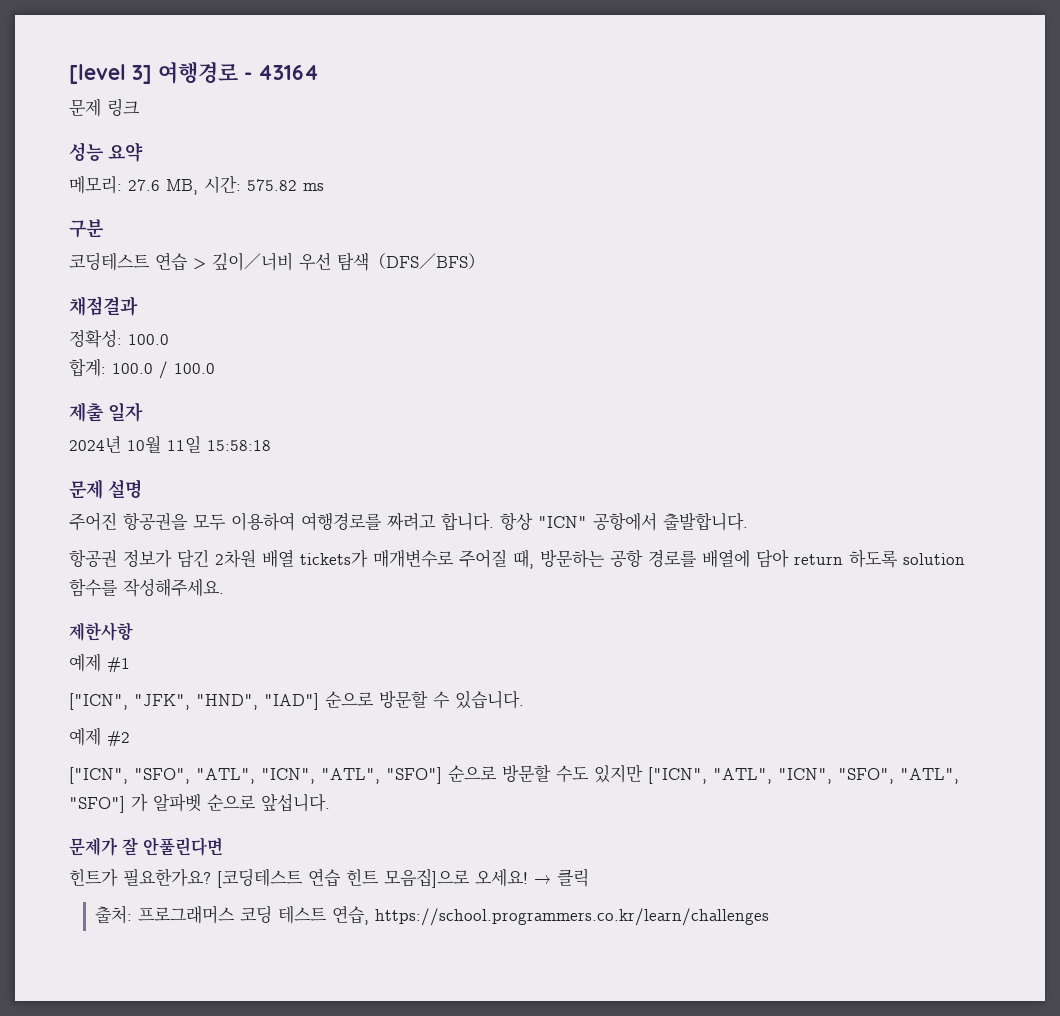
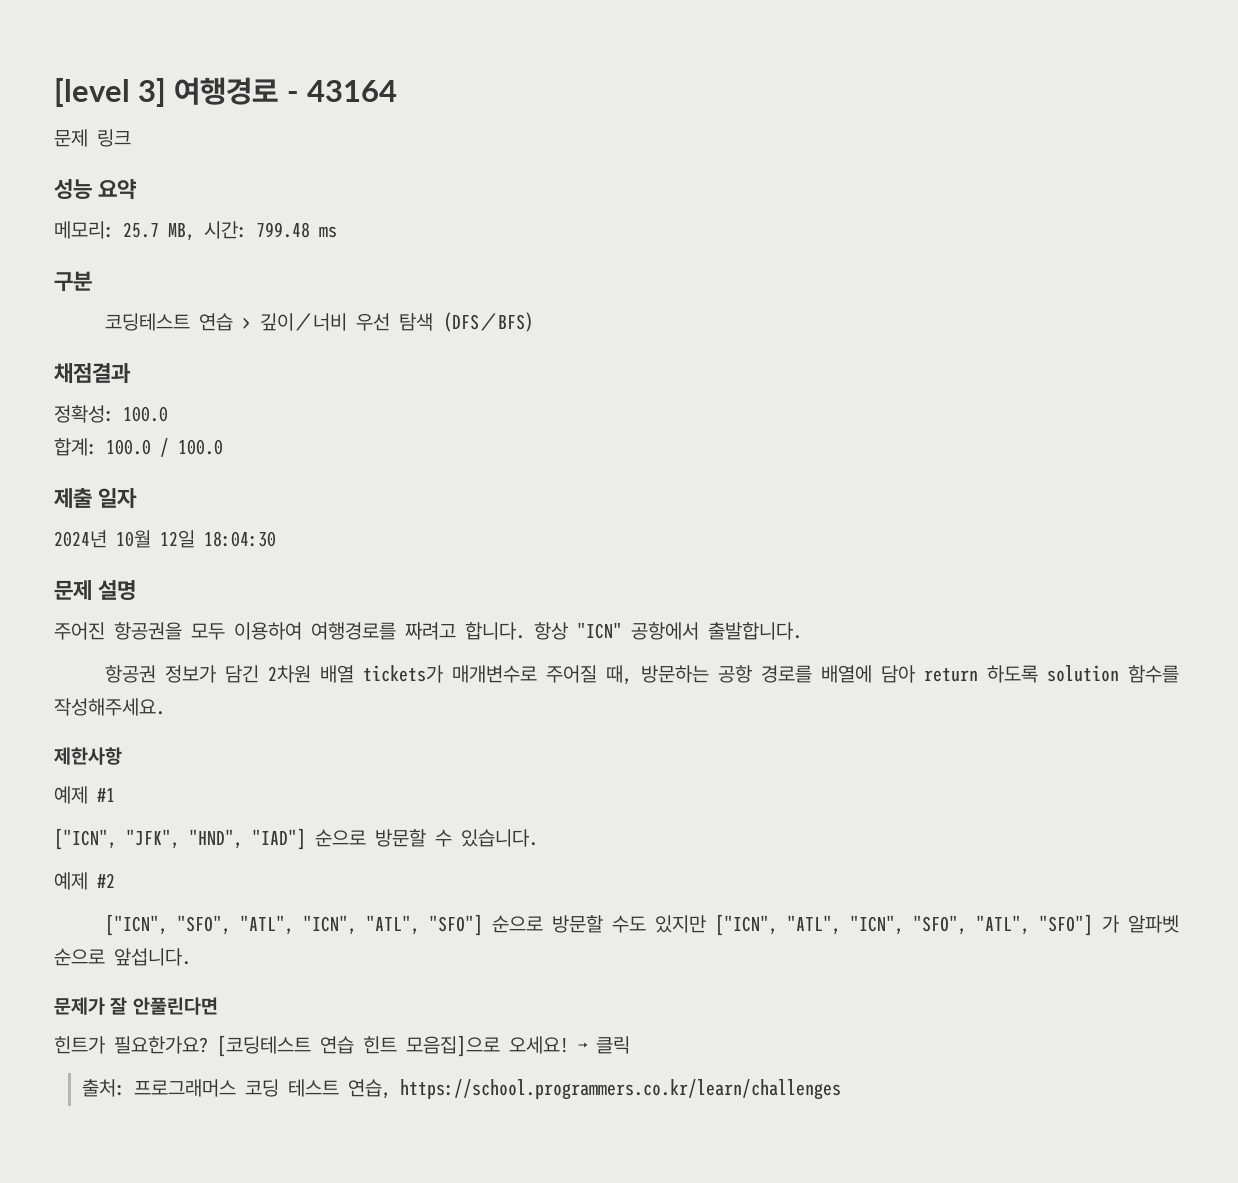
[128,179,160,191] 27.6 -> [123,222,159,238] 25.7
[247,179,297,191] 575.82 -> [256,222,310,238] 799.48
[167,436,271,453] 11일 15:58:18 -> [160,530,276,548] 12일 18:04:30

